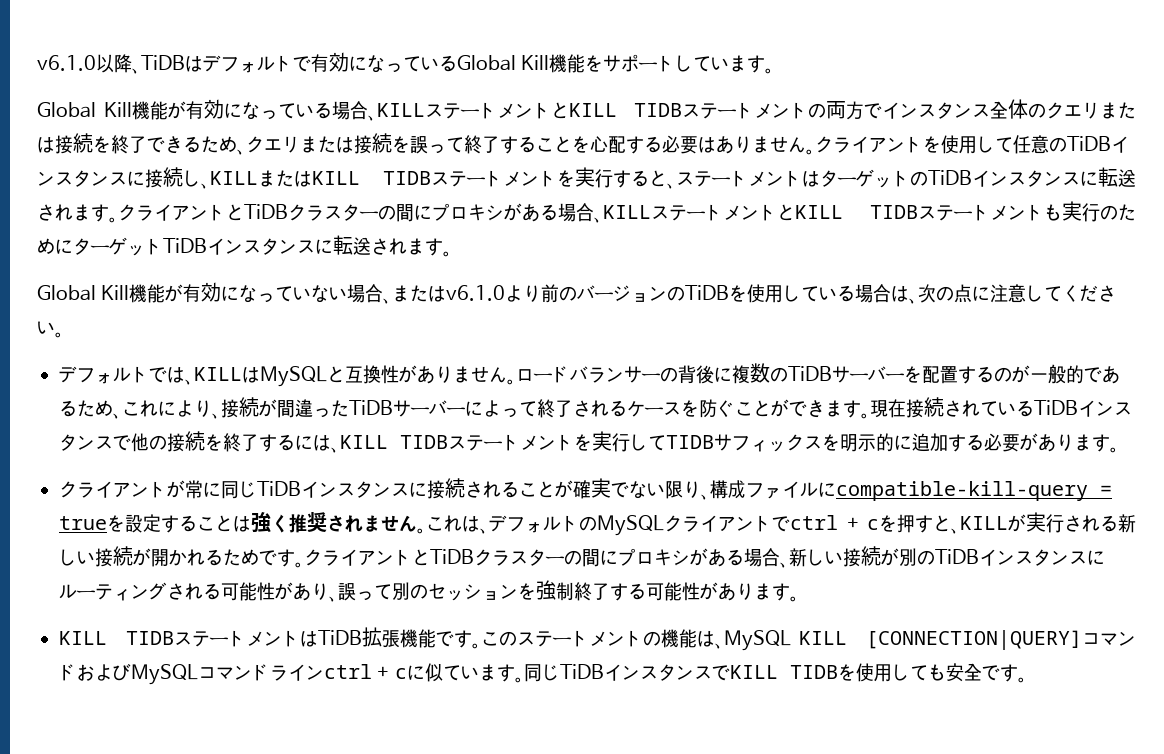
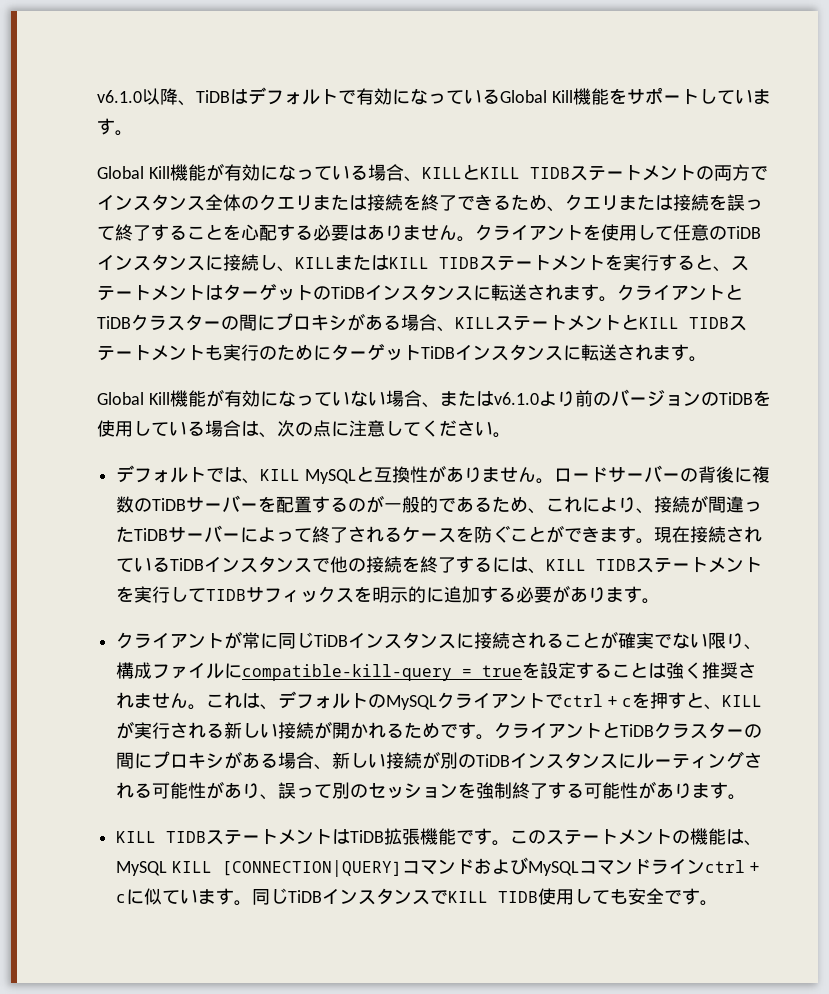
[424,102,551,119] ステートメント -> (462, 173) none
[242,366,260,383] は -> (301, 475) none
[570,366,642,383] バランサ -> [607,465,662,483] サーバ
[837,664,856,681] を -> (539, 897) none

